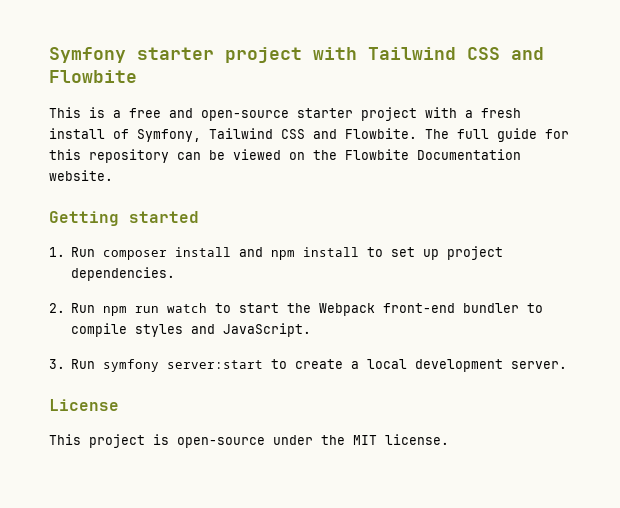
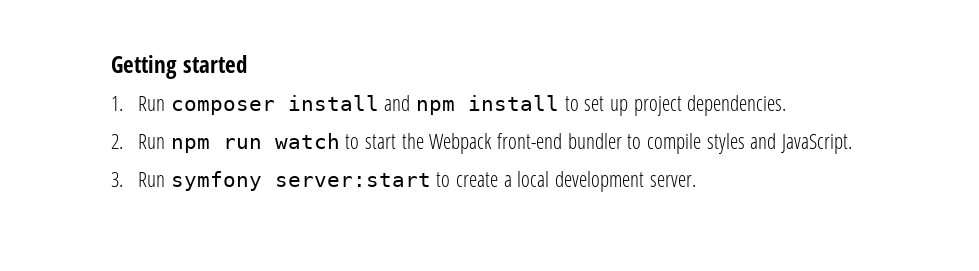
[49,47,544,63] [49,70,137,83] [49,107,521,121] [49,128,569,142] [49,149,521,163] [49,170,113,181] Symfony starter project with Tailwind CSS and Flowbite // This is a free and open-source starter project with a fresh install of Symfony, Tailwind CSS and Flowbite. The full guide for this repository can be viewed on the Flowbite Documentation website. // -> (111, 67) none
[49,399,119,411] [49,434,449,448] // License // This project is open-source under the MIT license. -> (696, 181) none

